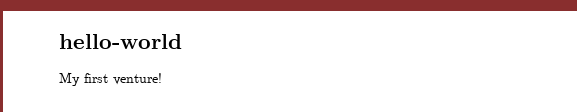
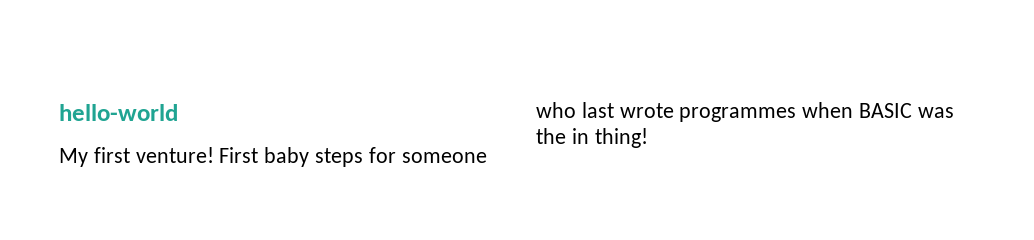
(162, 79) none -> [219,147,487,167] [536,102,954,122] [536,128,648,148] First baby steps for someone who last wrote programmes when BASIC was the in thing!

